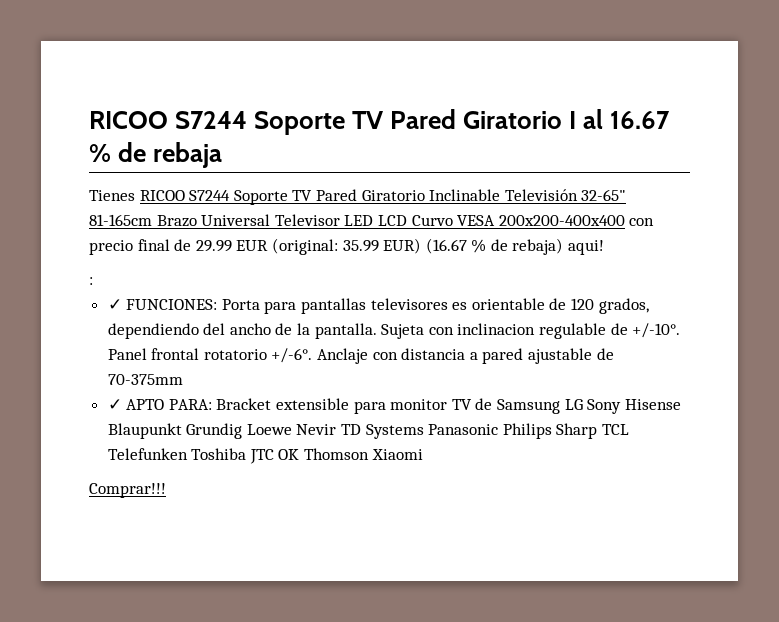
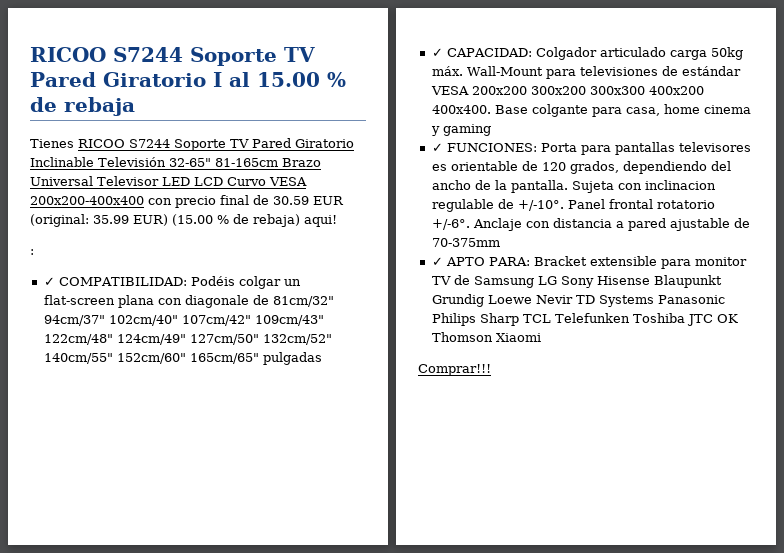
[610,111,671,129] 16.67 -> [257,72,320,87] 15.00
[195,240,232,252] 29.99 -> [273,196,309,205] 30.59
[425,238,467,254] (16.67 -> [172,214,213,226] (15.00
(93, 281) none -> [43,276,301,289] [43,295,334,308] [43,315,324,326] [43,334,332,345] [43,352,322,365] [431,47,743,60] [431,66,741,79] [430,86,704,95] [431,104,751,117] [430,124,491,136] // ✓ COMPATIBILIDAD: Podéis colgar un flat-screen plana con diagonale de 81cm/32" 94cm/37" 102cm/40" 107cm/42" 109cm/43" 122cm/48" 124cm/49" 127cm/50" 132cm/52" 140cm/55" 152cm/60" 165cm/65" pulgadas // ✓ CAPACIDAD: Colgador articulado carga 50kg máx. Wall-Mount para televisiones de estándar VESA 200x200 300x200 300x300 400x200 400x400. Base colgante para casa, home cinema y gaming

